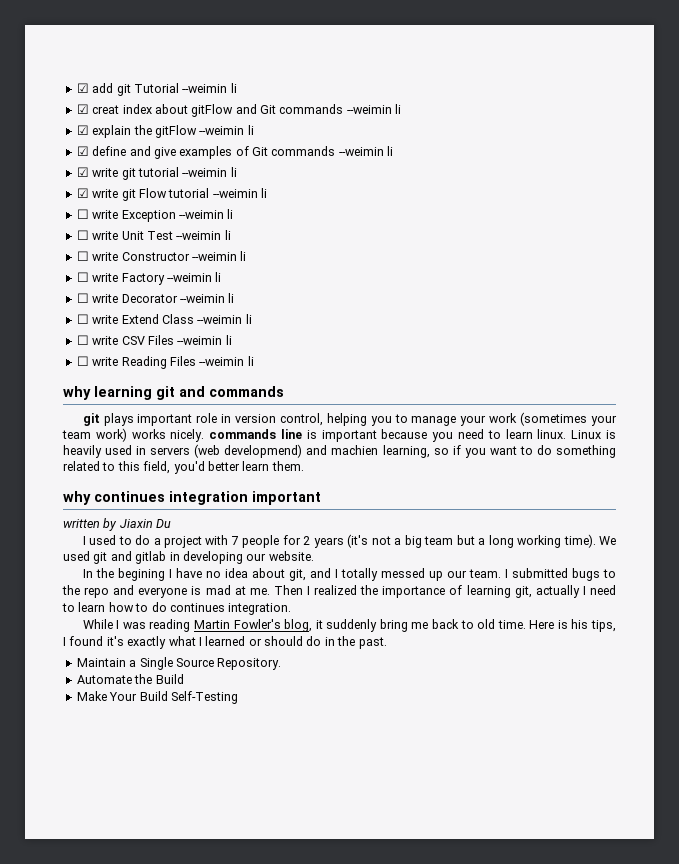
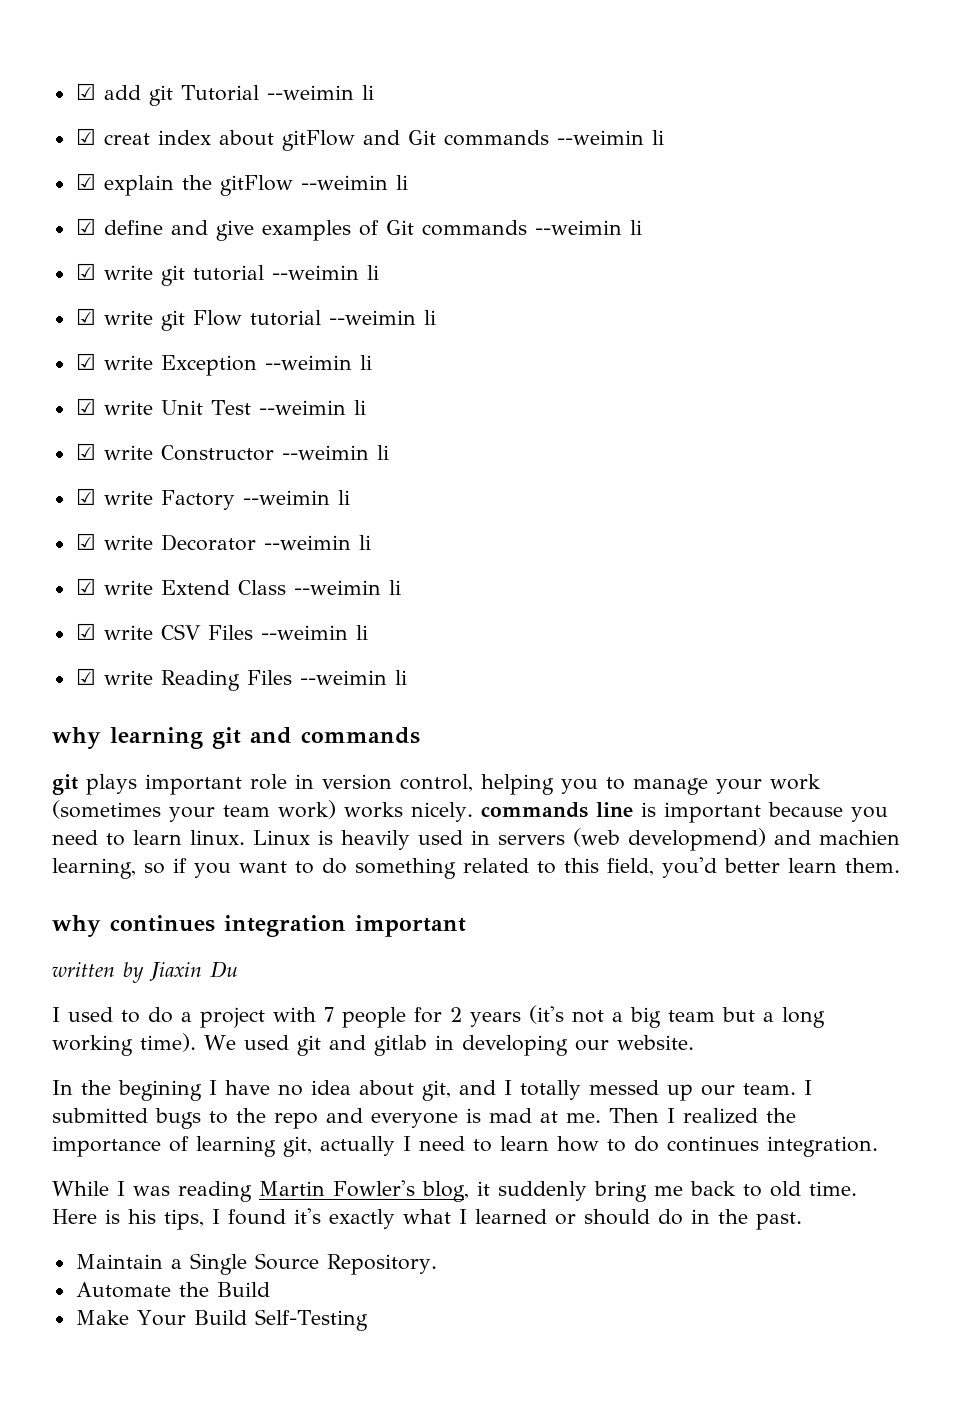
[76,209,89,219] ☐ -> [75,353,96,370] ☑
[76,230,89,240] ☐ -> [75,398,96,415] ☑
[76,251,89,261] ☐ -> [75,443,96,460] ☑
[76,272,89,282] ☐ -> [75,488,96,505] ☑
[76,293,89,303] ☐ -> [75,533,96,550] ☑
[76,314,89,324] ☐ -> [75,578,96,595] ☑
[76,335,89,345] ☐ -> [75,623,96,640] ☑
[76,356,89,366] ☐ -> [75,668,96,685] ☑

